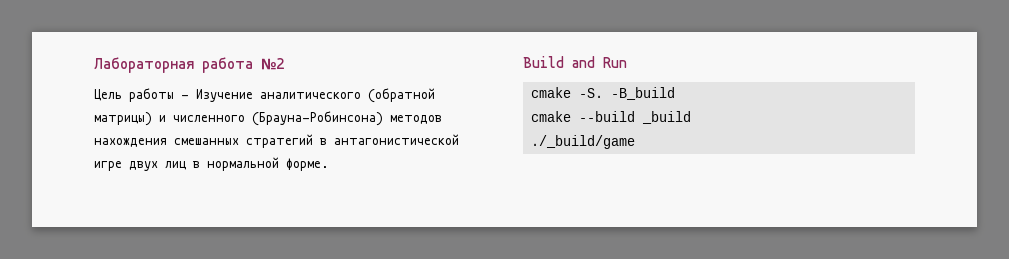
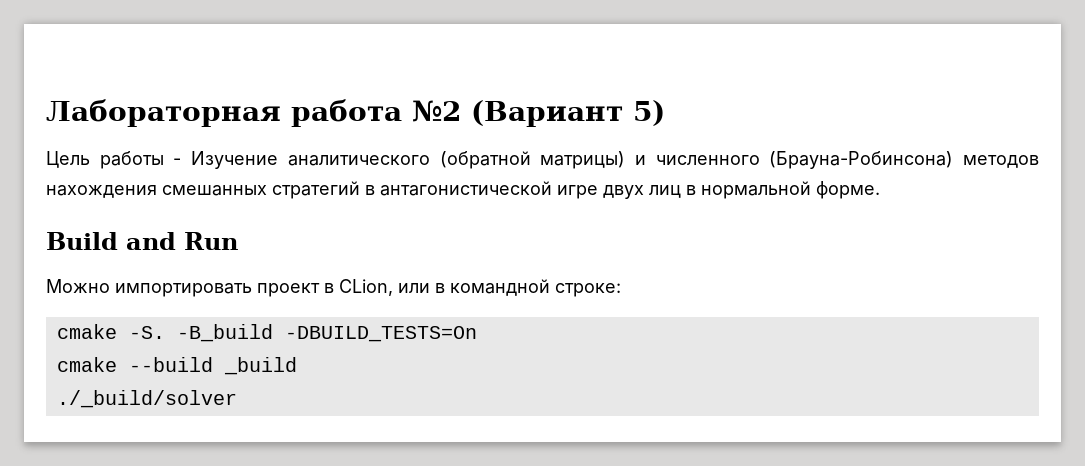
(284, 64) none -> [471,100,665,127] (Вариант 5)
(627, 62) none -> [46,279,621,297] // Можно импортировать проект в CLion, или в командной строке:
(675, 93) none -> [284,326,477,342] -DBUILD_TESTS=On
[530,135,635,149] ./_build/game -> [56,390,237,408] ./_build/solver

